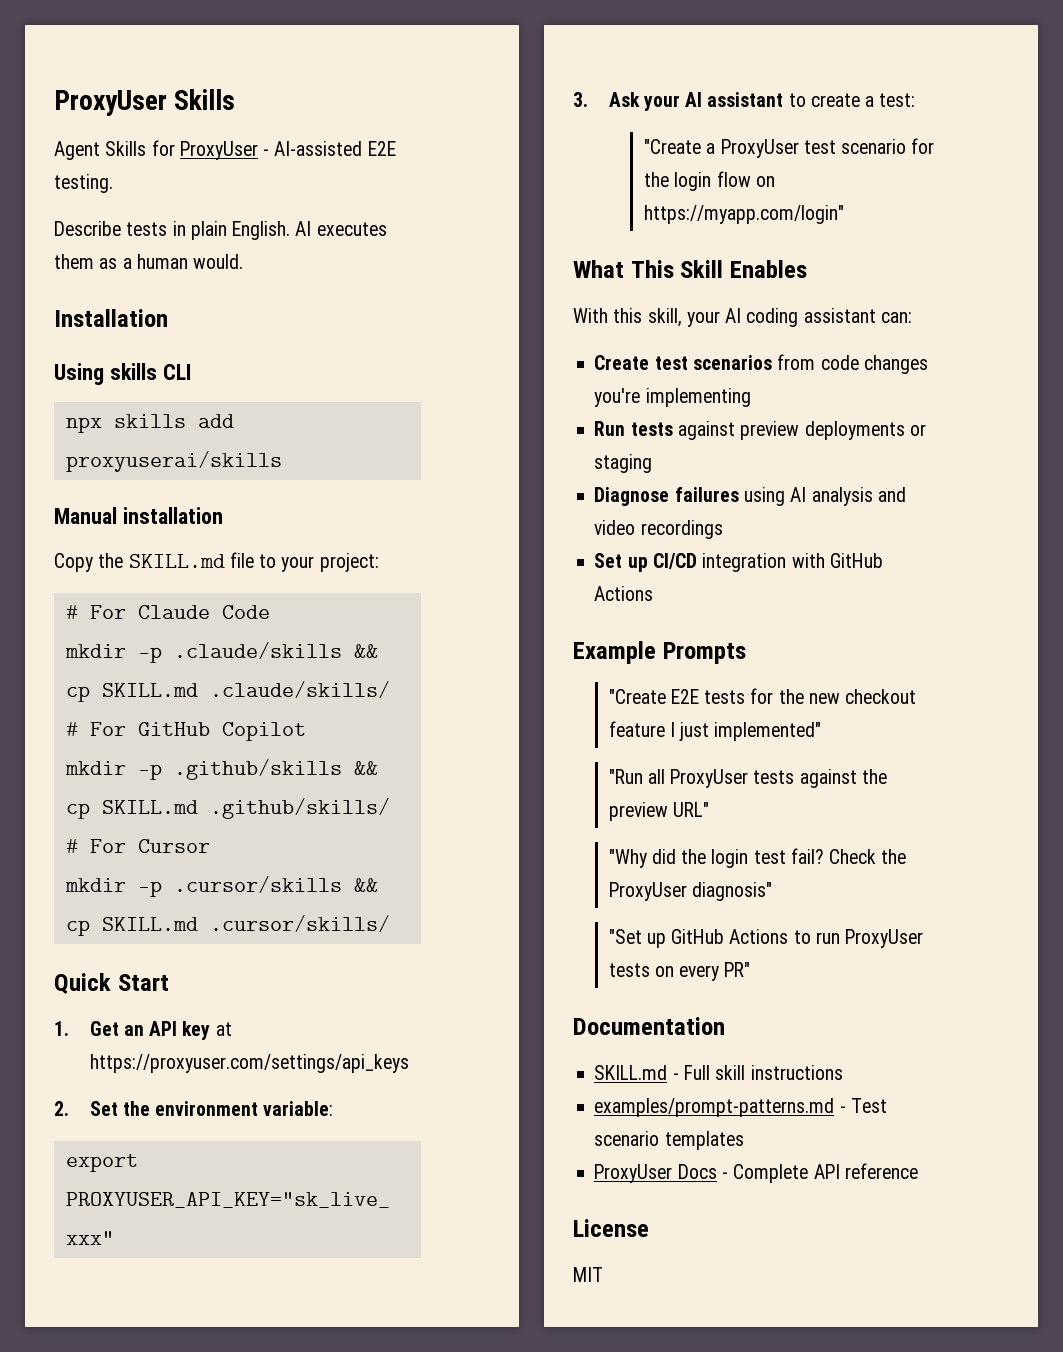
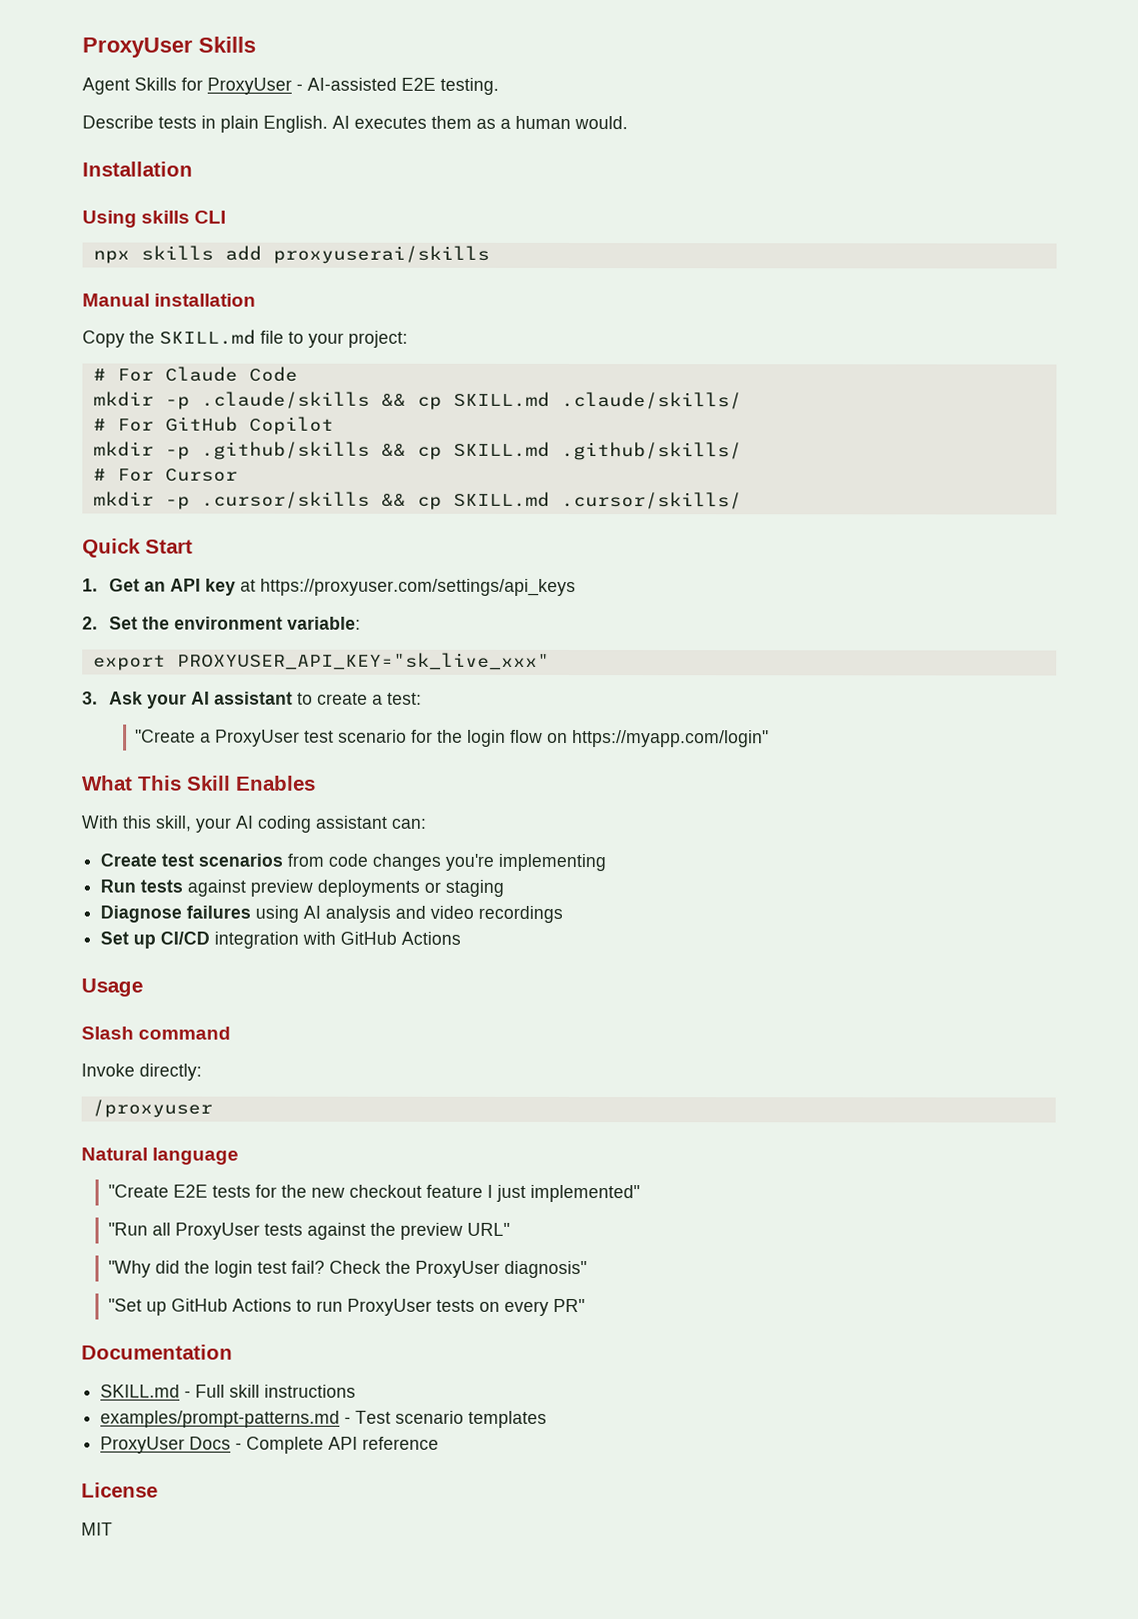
[573,641,746,664] Example Prompts -> [81,978,143,997] [81,1026,232,1040] [81,1063,202,1081] [91,1099,213,1118] [81,1147,240,1165] Usage // Slash command // Invoke directly: // /proxyuser // Natural language

